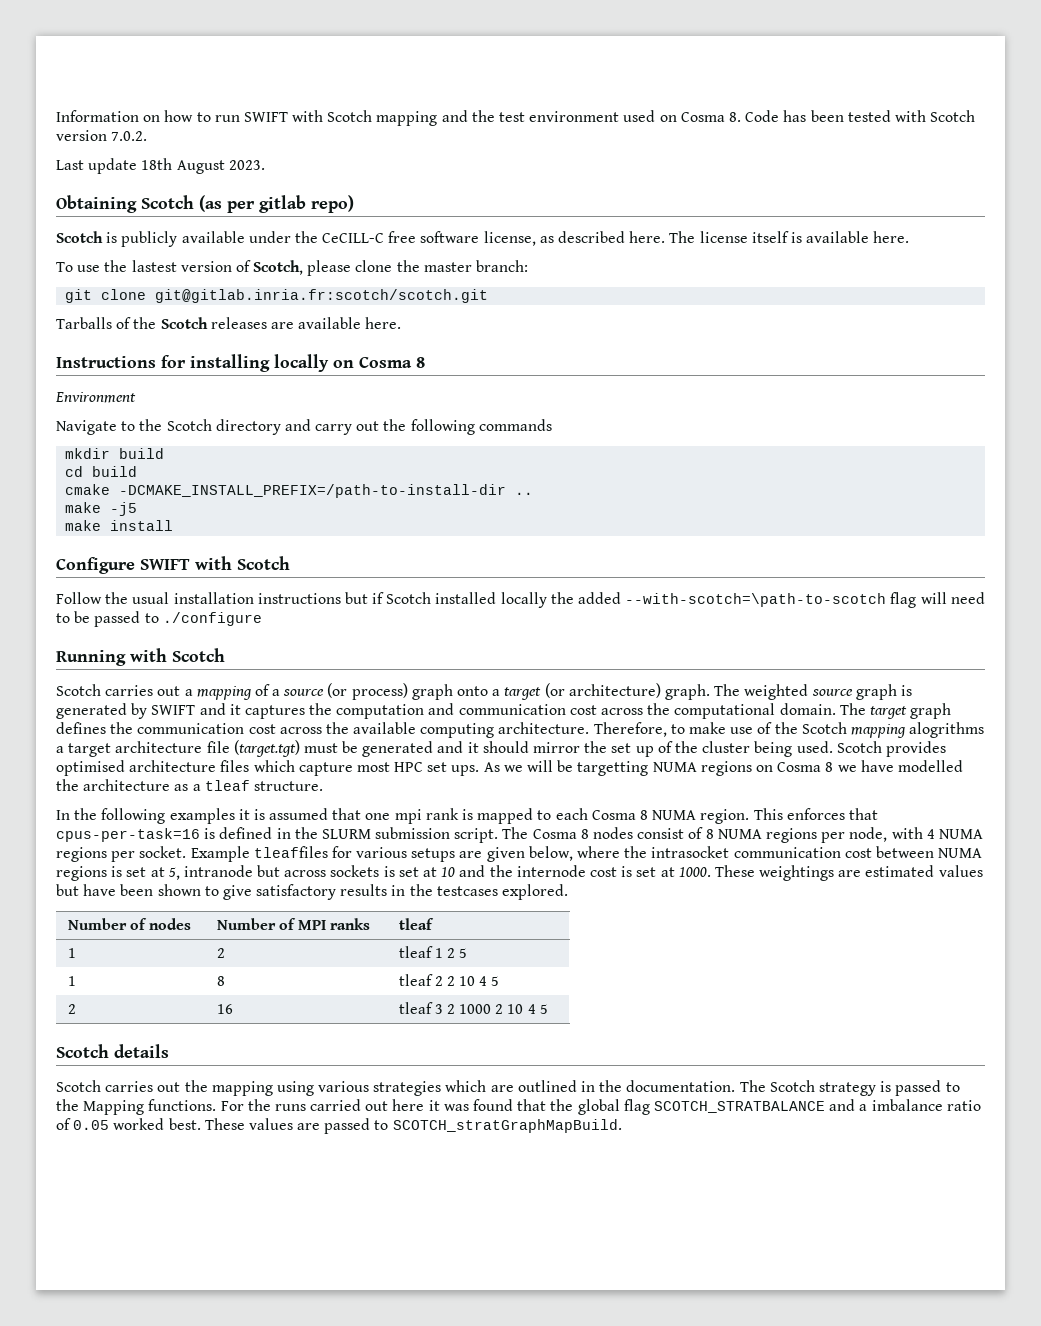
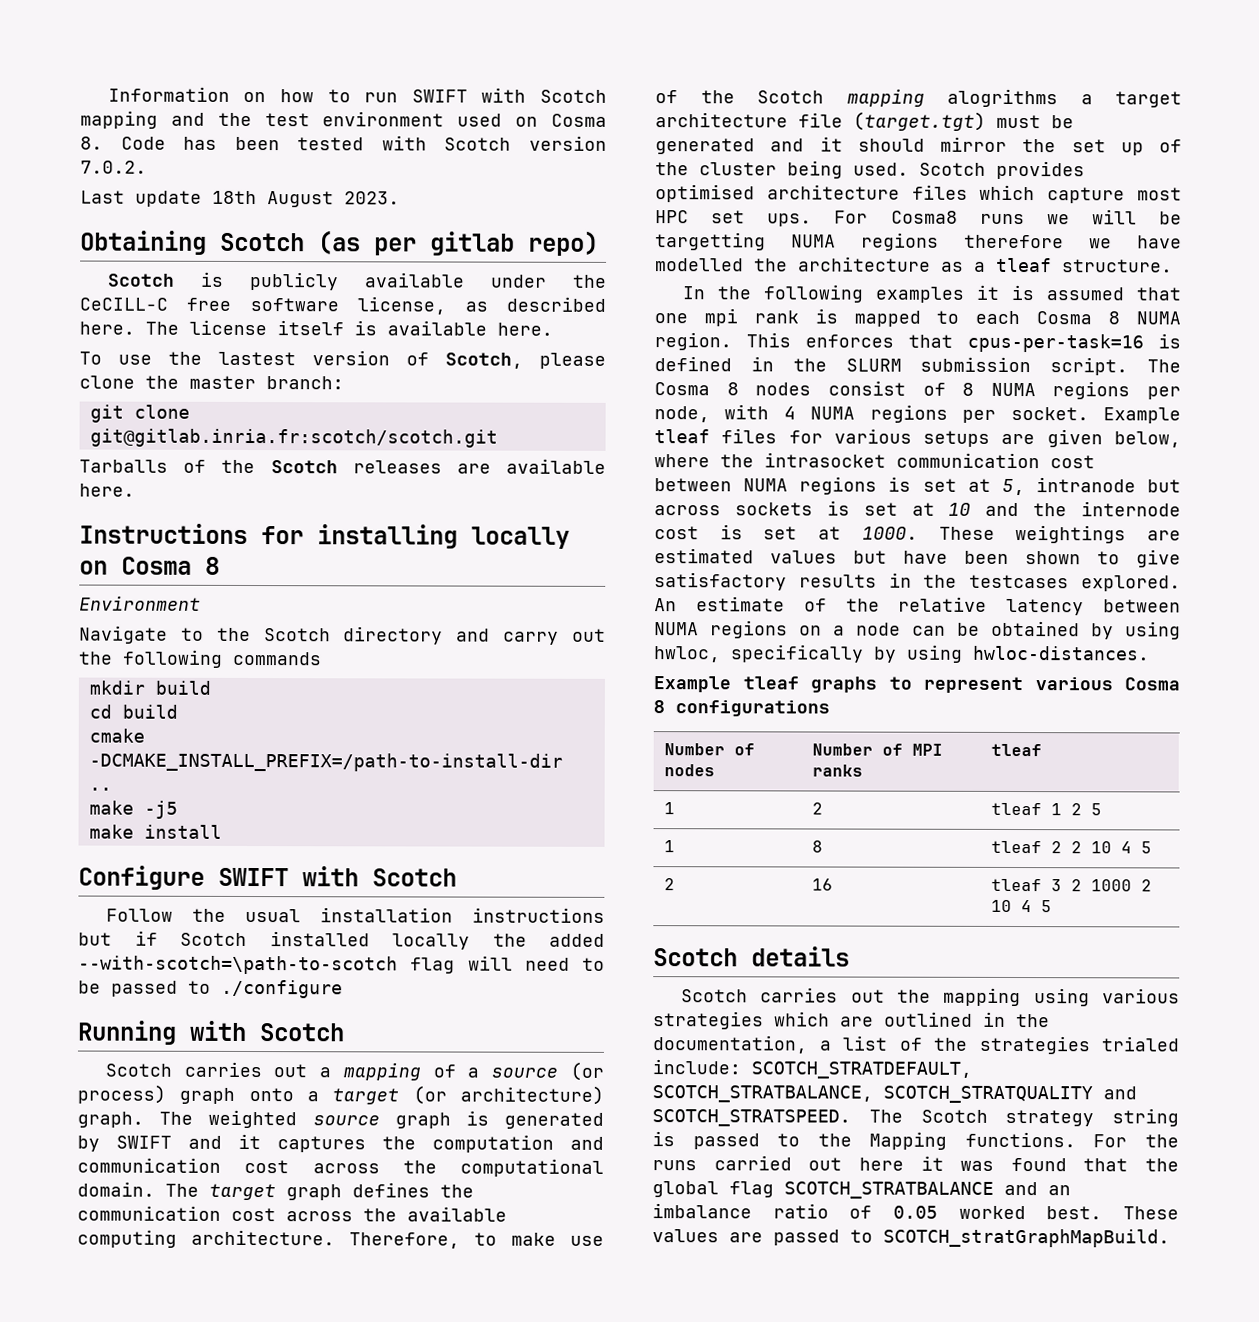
[483,762,500,772] As -> [834,210,1025,225] For Cosma8 runs
[755,762,834,772] on Cosma 8 -> [964,234,1064,249] therefore
[253,846,328,858] tleaffiles -> [654,428,778,444] tleaf files
(569, 892) none -> [654,596,1181,616] [654,620,1181,640] [653,644,1150,663] [653,676,1180,694] [653,700,830,717] An estimate of the relative latency between NUMA regions on a node can be obtained by using hwloc, specifically by using hwloc-distances. // Example tleaf graphs to represent various Cosma 8 configurations
[626,1080,736,1092] documentation. -> [652,1035,1180,1055] [652,1059,972,1079] [652,1085,1137,1104] [652,1109,851,1127] documentation, a list of the strategies trialed include: SCOTCH_STRATDEFAULT, SCOTCH_STRATBALANCE, SCOTCH_STRATQUALITY and SCOTCH_STRATSPEED.
(876, 1089) none -> [1112,1108,1179,1127] string
[859,1104,868,1111] a -> [1048,1185,1071,1196] an

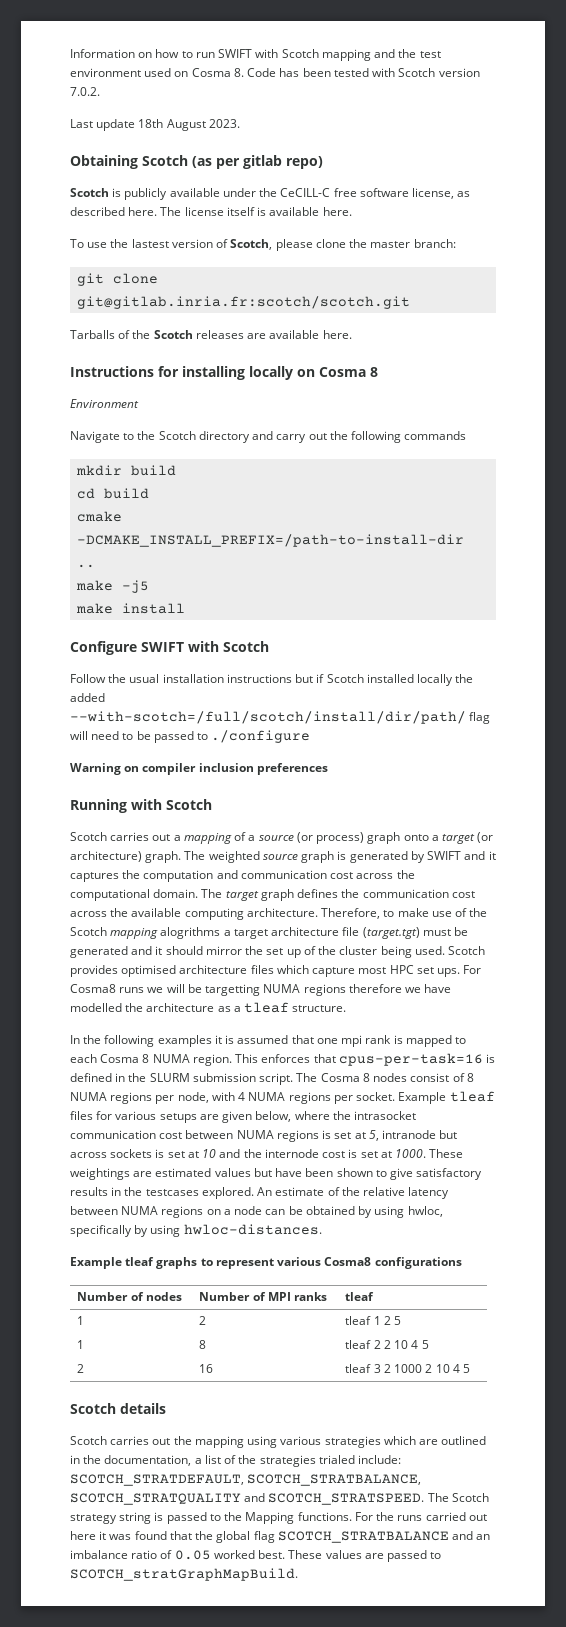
[78,955,398,975] --with-scotch=\path-to-scotch -> [70,711,466,724] --with-scotch=/full/scotch/install/dir/path/
(343, 989) none -> [70,763,328,775] // Warning on compiler inclusion preferences
[1124,677,1180,691] [653,700,665,714] Cosma 8 -> [324,1257,372,1266] Cosma8

